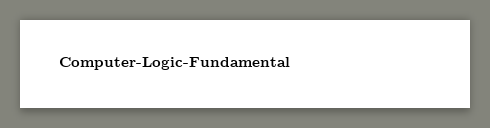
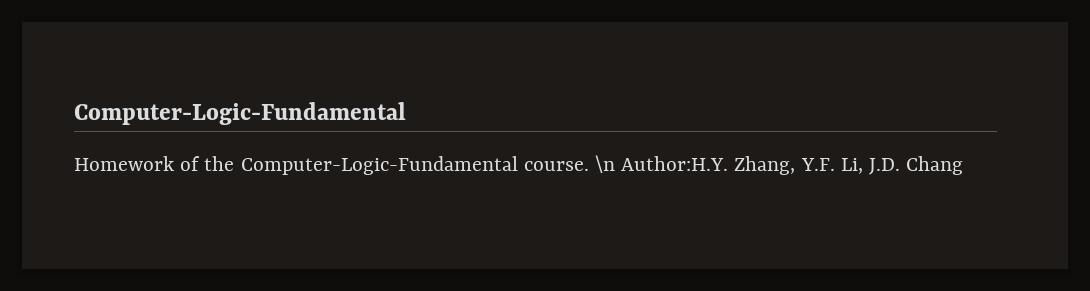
[59,57,290,70] Computer-Logic-Fundamental -> [74,102,406,125] [74,155,964,175] Computer-Logic-Fundamental // Homework of the Computer-Logic-Fundamental course. \n Author:H.Y. Zhang, Y.F. Li, J.D. Chang

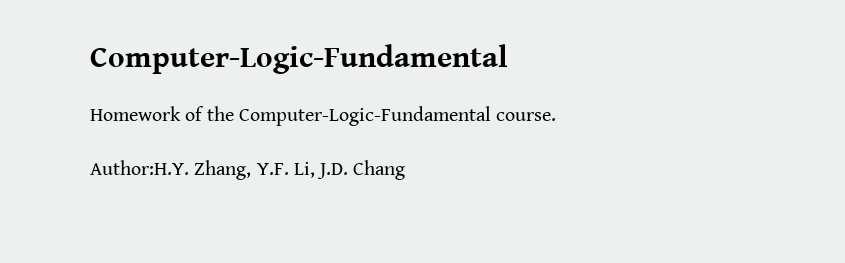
[595,155,616,173] \n -> (557, 116) //

